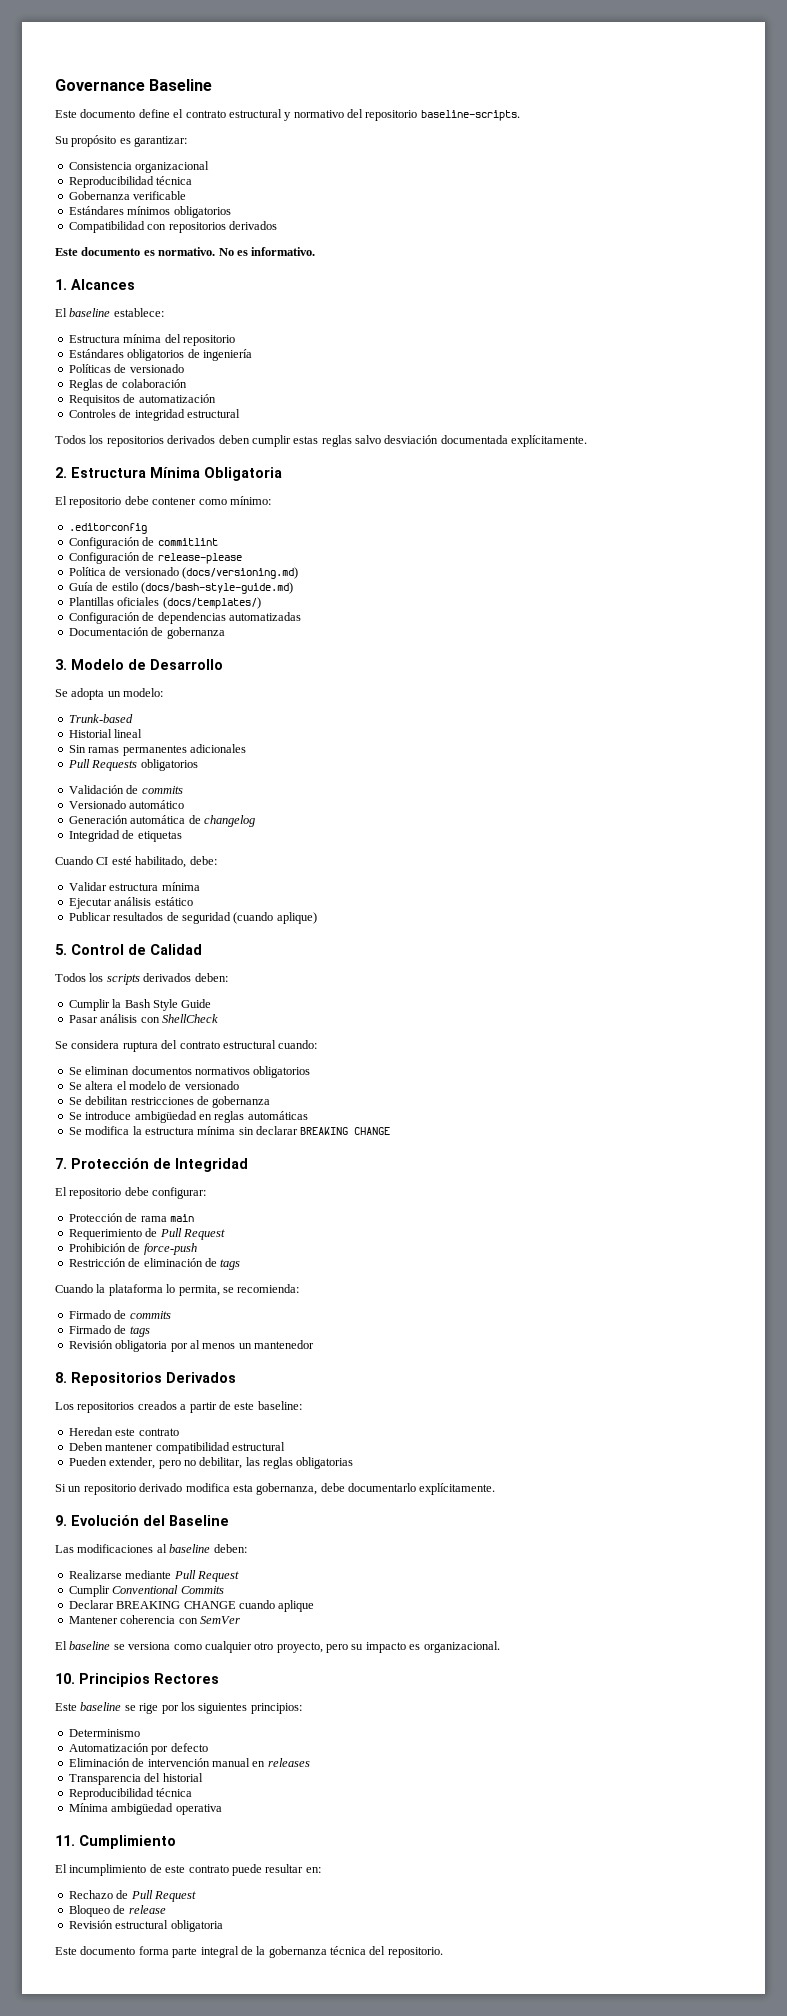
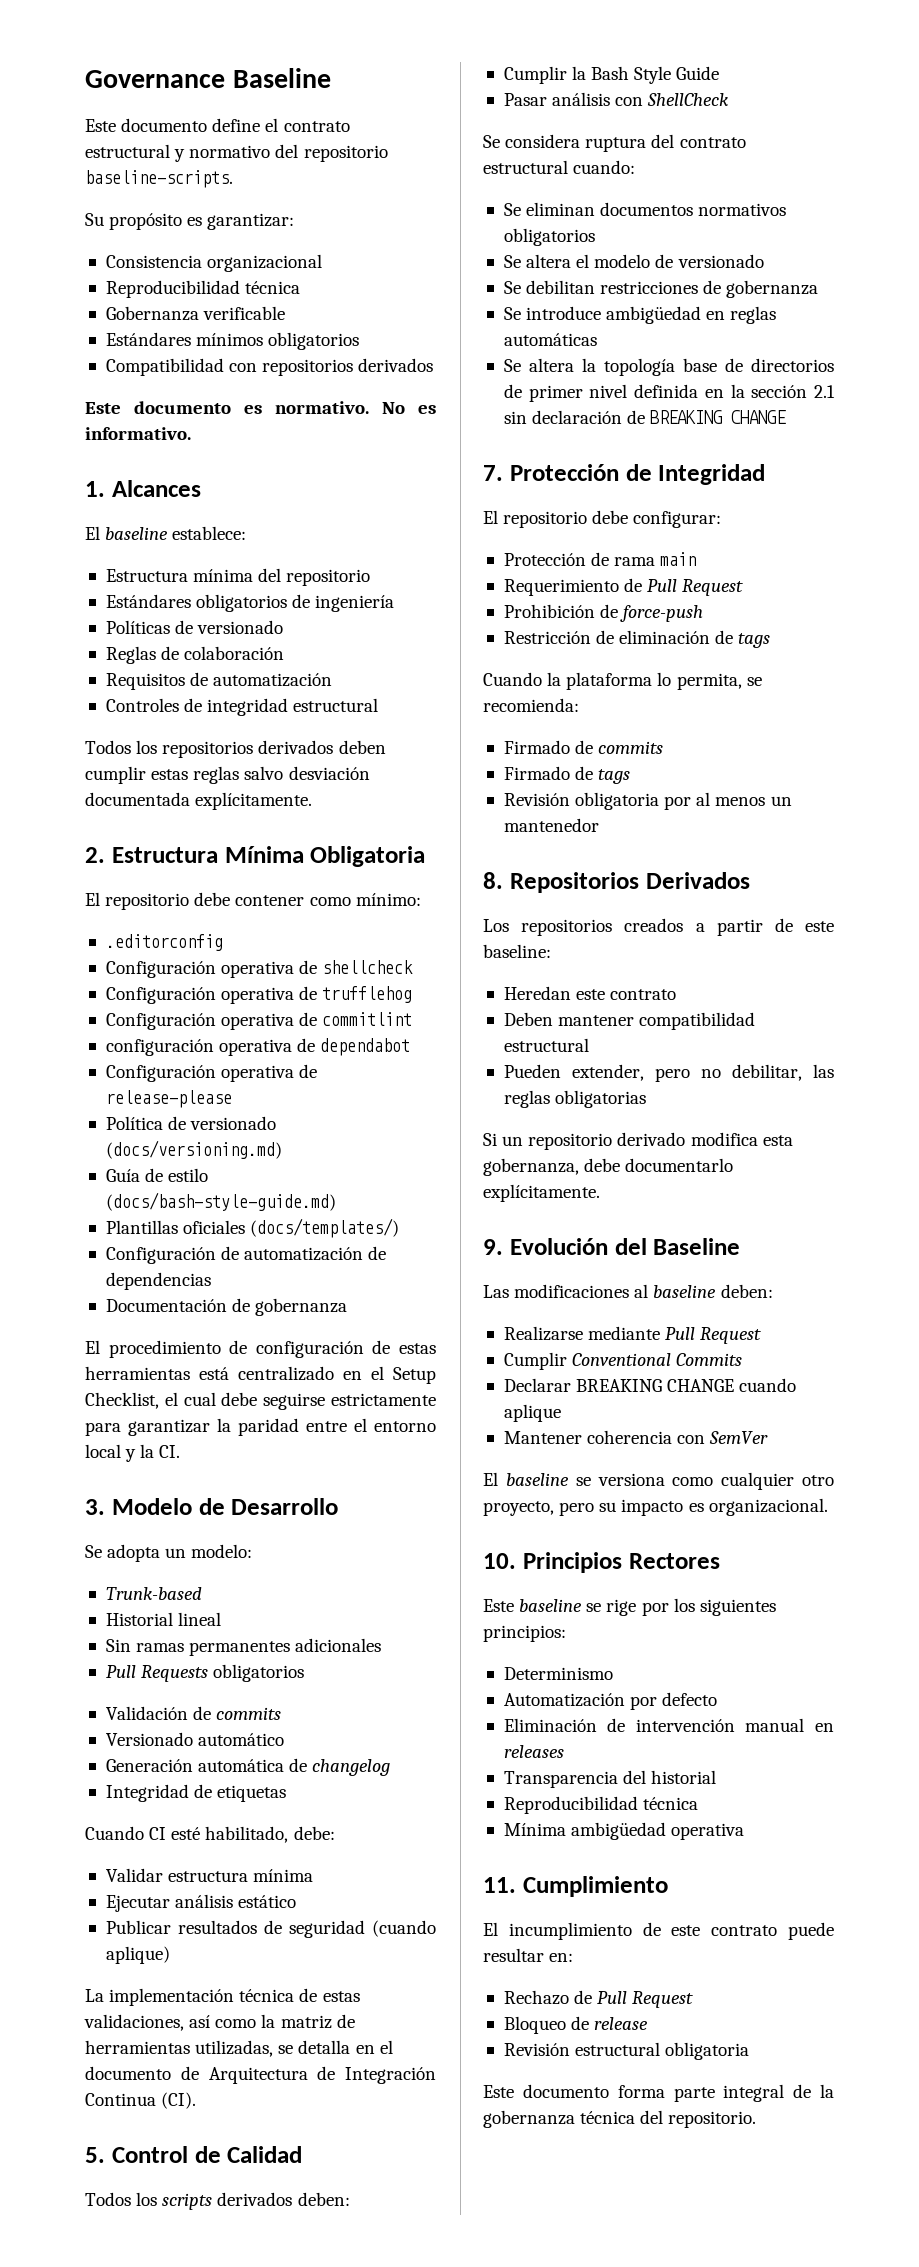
[142,537,218,546] [68,552,140,564] de commitlint // Configuración -> [221,960,414,978] [105,986,413,1004] [105,1012,413,1030] [105,1038,411,1056] [105,1065,295,1082] operativa de shellcheck // Configuración operativa de trufflehog // Configuración operativa de commitlint // configuración operativa de dependabot // Configuración operativa
(155, 616) none -> [244,1246,387,1261] automatización de
[228,612,301,621] automatizadas -> (211, 1281) none
(225, 633) none -> [85,1340,436,1358] [85,1366,436,1384] [85,1392,437,1410] [85,1418,436,1436] [85,1444,181,1462] // El procedimiento de configuración de estas herramientas está centralizado en el Setup Checklist, el cual debe seguirse estrictamente para garantizar la paridad entre el entorno local y la CI.
(317, 918) none -> [85,1988,360,2006] [84,2014,355,2031] [85,2040,393,2057] [85,2066,436,2084] [85,2092,197,2109] // La implementación técnica de estas validaciones, así como la matriz de herramientas utilizadas, se detalla en el documento de Arquitectura de Integración Continua (CI).
[85,1126,298,1135] modifica la estructura mínima sin declarar -> [528,358,834,376] [503,384,835,402] [503,410,646,424] altera la topología base de directorios de primer nivel definida en la sección 2.1 sin declaración de

